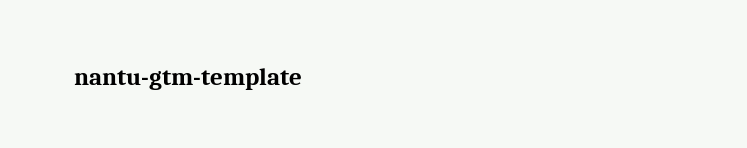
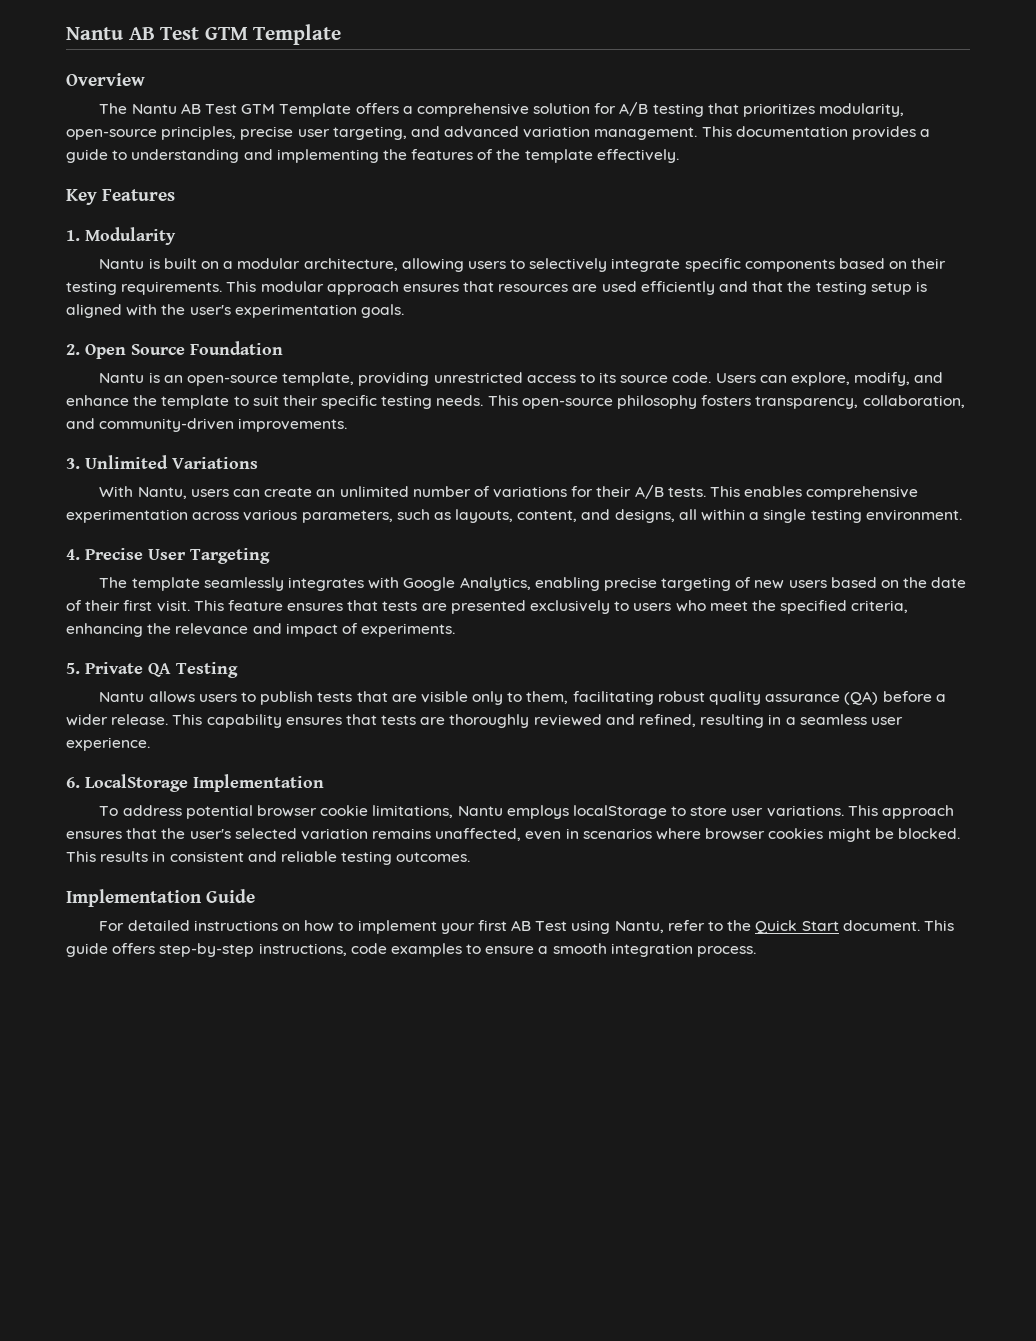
[74,68,302,90] nantu-gtm-template -> [66,24,342,45] [66,73,145,86] [99,102,905,117] [66,126,931,140] [66,149,679,163] [66,189,176,205] [66,227,176,245] [99,258,947,272] [66,281,927,295] [66,304,404,318] [66,341,283,359] [99,372,944,386] [66,395,965,409] [66,418,348,432] [66,455,258,469] [99,485,919,500] [66,509,962,523] [66,548,270,564] [99,577,967,591] [66,600,909,614] [66,623,456,637] [66,662,238,678] [99,691,946,705] [66,714,903,728] [66,737,150,751] [66,774,324,792] [99,805,955,819] [66,828,960,842] [66,851,471,865] [66,889,256,907] [99,920,954,934] [66,943,757,957] Nantu AB Test GTM Template // Overview // The Nantu AB Test GTM Template offers a comprehensive solution for A/B testing that prioritizes modularity, open-source principles, precise user targeting, and advanced variation management. This documentation provides a guide to understanding and implementing the features of the template effectively. // Key Features // 1. Modularity // Nantu is built on a modular architecture, allowing users to selectively integrate specific components based on their testing requirements. This modular approach ensures that resources are used efficiently and that the testing setup is aligned with the user's experimentation goals. // 2. Open Source Foundation // Nantu is an open-source template, providing unrestricted access to its source code. Users can explore, modify, and enhance the template to suit their specific testing needs. This open-source philosophy fosters transparency, collaboration, and community-driven improvements. // 3. Unlimited Variations // With Nantu, users can create an unlimited number of variations for their A/B tests. This enables comprehensive experimentation across various parameters, such as layouts, content, and designs, all within a single testing environment. // 4. Precise User Targeting // The template seamlessly integrates with Google Analytics, enabling precise targeting of new users based on the date of their first visit. This feature ensures that tests are presented exclusively to users who meet the specified criteria, enhancing the relevance and impact of experiments. // 5. Private QA Testing // Nantu allows users to publish tests that are visible only to them, facilitating robust quality assurance (QA) before a wider release. This capability ensures that tests are thoroughly reviewed and refined, resulting in a seamless user experience. // 6. LocalStorage Implementation // To address potential browser cookie limitations, Nantu employs localStorage to store user variations. This approach ensures that the user's selected variation remains unaffected, even in scenarios where browser cookies might be blocked. This results in consistent and reliable testing outcomes. // Implementation Guide // For detailed instructions on how to implement your first AB Test using Nantu, refer to the Quick Start document. This guide offers step-by-step instructions, code examples to ensure a smooth integration process.

